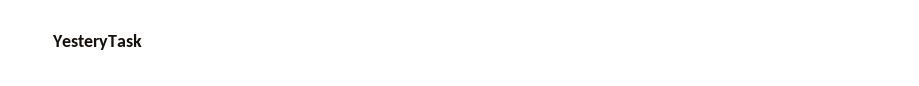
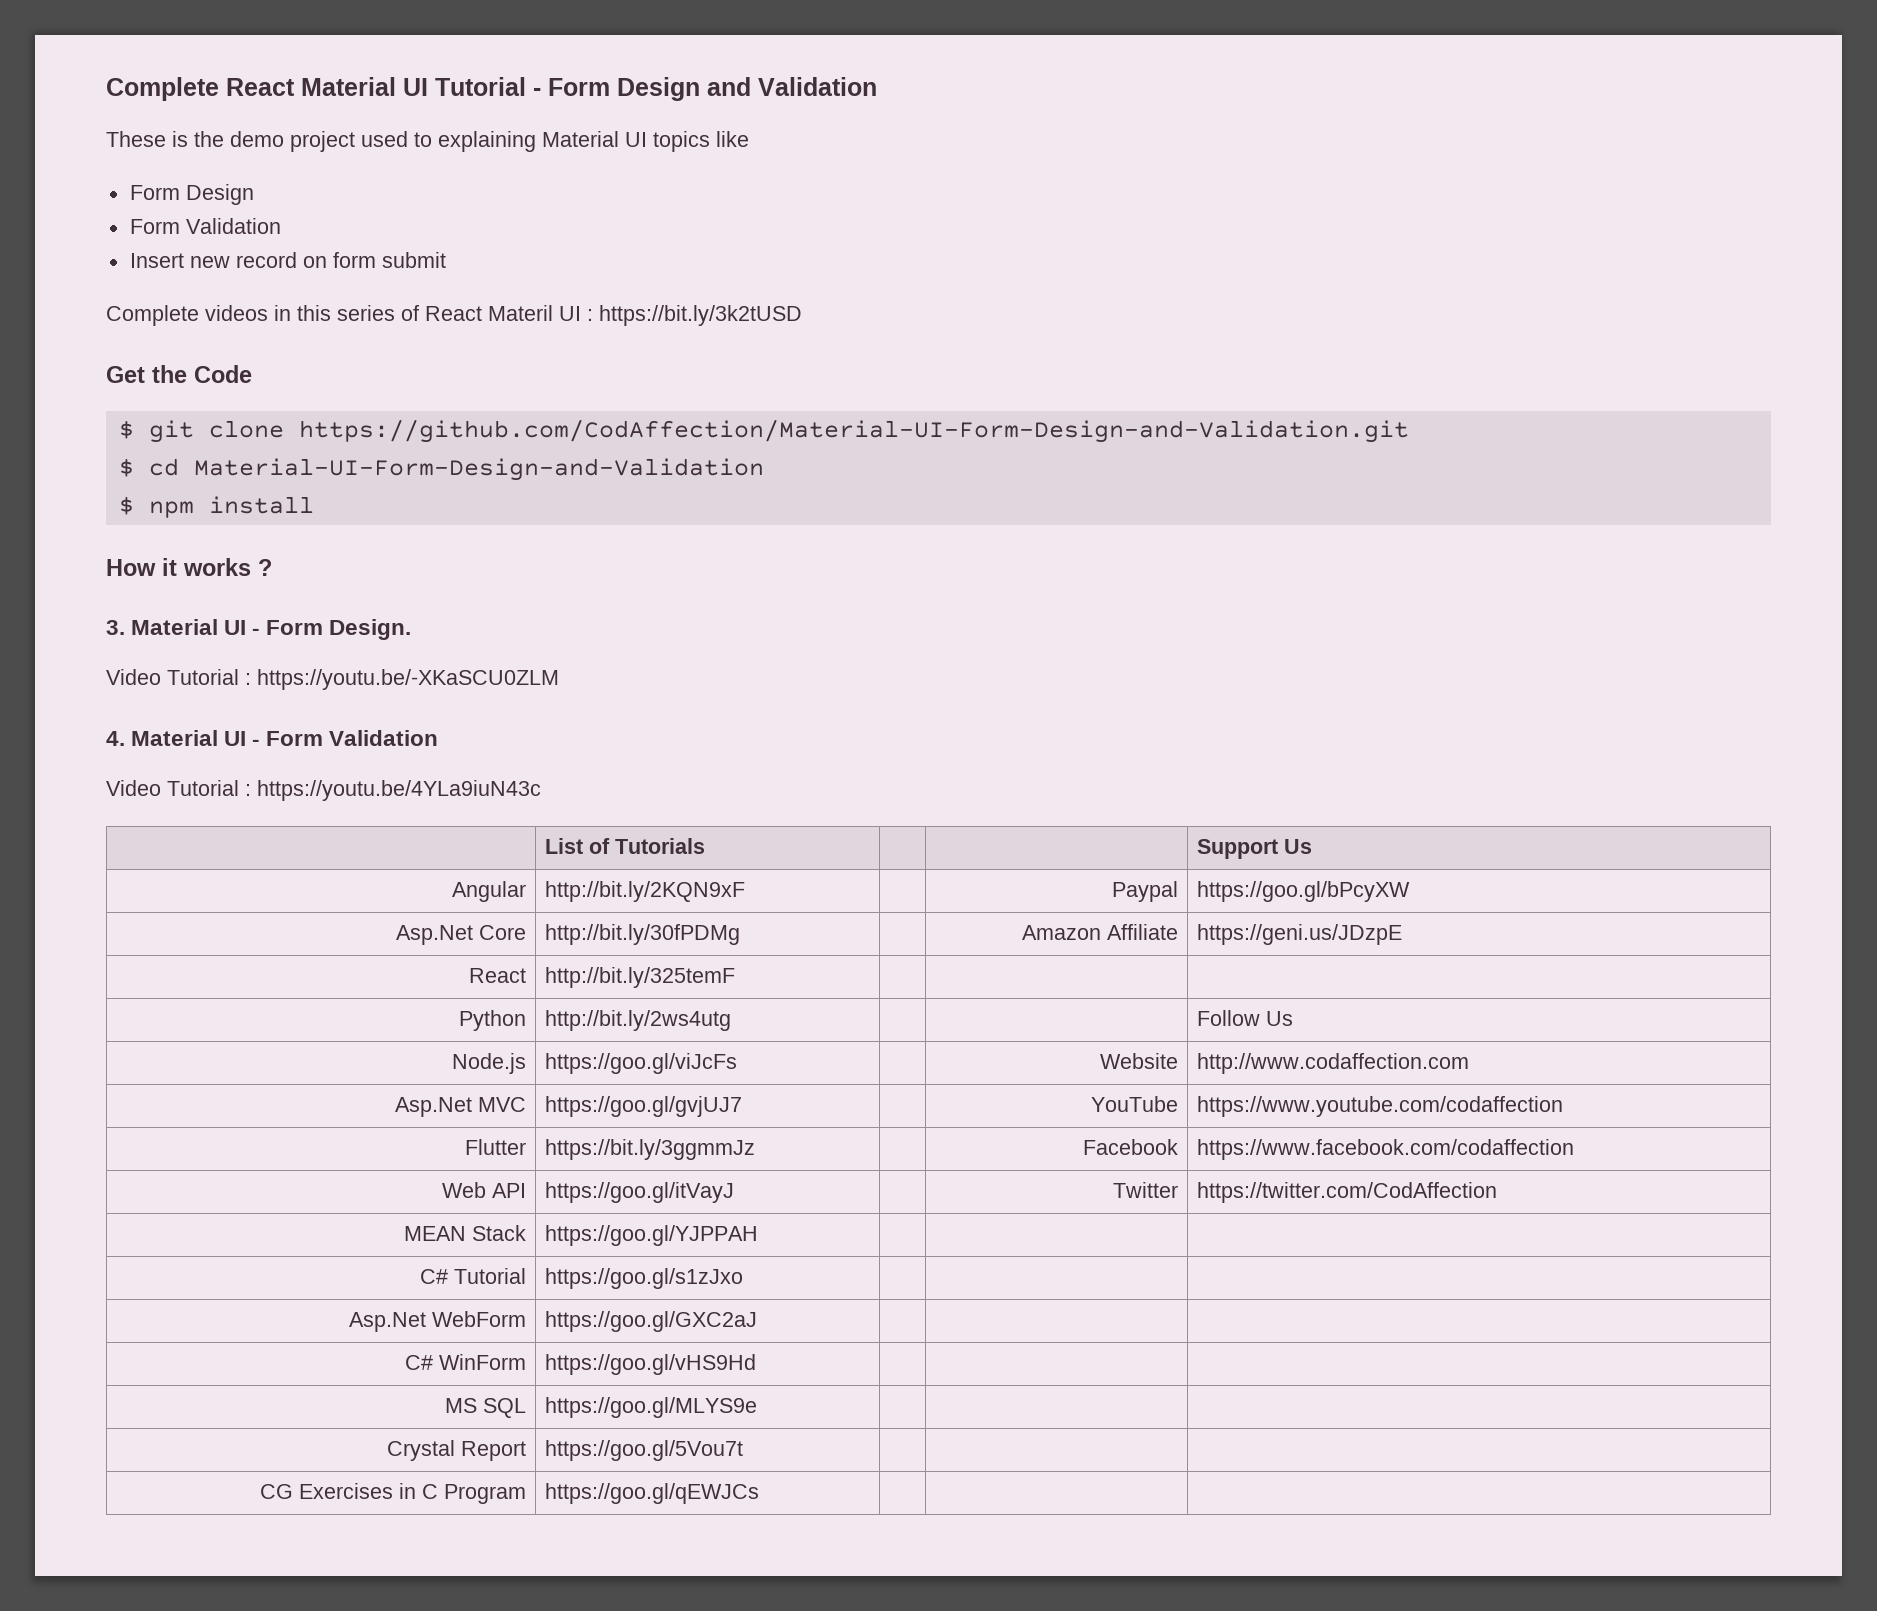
[52,34,142,50] YesteryTask -> [106,77,877,101] [106,131,749,152] [129,184,254,205] [129,218,281,234] [129,252,446,268] [106,305,802,326] [106,365,252,383] [118,419,1409,443] [118,458,764,481] [118,496,314,518] [106,558,272,576] [106,619,412,640] [106,669,559,690] [106,730,439,746] [106,780,541,801] [545,838,706,854] [1197,839,1313,859] [451,881,526,902] [545,881,746,902] [1111,881,1178,902] [1197,881,1411,902] [395,925,526,945] [545,924,741,945] [1021,924,1178,940] [1197,924,1403,945] [468,968,526,983] [545,967,736,988] [458,1010,526,1031] [545,1010,732,1031] [1197,1010,1294,1026] [451,1053,526,1074] [545,1053,738,1074] [1099,1053,1178,1069] [1197,1053,1470,1074] [394,1097,526,1117] [545,1096,743,1117] [1090,1096,1178,1112] [1197,1096,1564,1117] [464,1139,526,1155] [545,1139,756,1160] [1082,1139,1178,1155] [1197,1139,1575,1160] [441,1182,526,1198] [545,1182,735,1203] [1112,1182,1178,1198] [1197,1182,1498,1203] [403,1225,526,1241] [545,1225,759,1246] [419,1268,526,1284] [545,1268,744,1289] [348,1311,526,1332] [545,1311,758,1332] [404,1354,526,1370] [545,1354,757,1375] [444,1398,526,1418] [545,1397,758,1418] [386,1440,526,1461] [545,1440,744,1461] [259,1483,526,1504] [545,1483,760,1504] Complete React Material UI Tutorial - Form Design and Validation // These is the demo project used to explaining Material UI topics like // Form Design // Form Validation // Insert new record on form submit // Complete videos in this series of React Materil UI : https://bit.ly/3k2tUSD // Get the Code // $ git clone https://github.com/CodAffection/Material-UI-Form-Design-and-Validation.git // $ cd Material-UI-Form-Design-and-Validation // $ npm install // How it works ? // 3. Material UI - Form Design. // Video Tutorial : https://youtu.be/-XKaSCU0ZLM // 4. Material UI - Form Validation // Video Tutorial : https://youtu.be/4YLa9iuN43c // | List of Tutorials | | | Support Us // Angular | http://bit.ly/2KQN9xF | | Paypal | https://goo.gl/bPcyXW // Asp.Net Core | http://bit.ly/30fPDMg | | Amazon Affiliate | https://geni.us/JDzpE // React | http://bit.ly/325temF | | | // Python | http://bit.ly/2ws4utg | | | Follow Us // Node.js | https://goo.gl/viJcFs | | Website | http://www.codaffection.com // Asp.Net MVC | https://goo.gl/gvjUJ7 | | YouTube | https://www.youtube.com/codaffection // Flutter | https://bit.ly/3ggmmJz | | Facebook | https://www.facebook.com/codaffection // Web API | https://goo.gl/itVayJ | | Twitter | https://twitter.com/CodAffection // MEAN Stack | https://goo.gl/YJPPAH | | | // C# Tutorial | https://goo.gl/s1zJxo | | | // Asp.Net WebForm | https://goo.gl/GXC2aJ | | | // C# WinForm | https://goo.gl/vHS9Hd | | | // MS SQL | https://goo.gl/MLYS9e | | | // Crystal Report | https://goo.gl/5Vou7t | | | // CG Exercises in C Program | https://goo.gl/qEWJCs | | |

